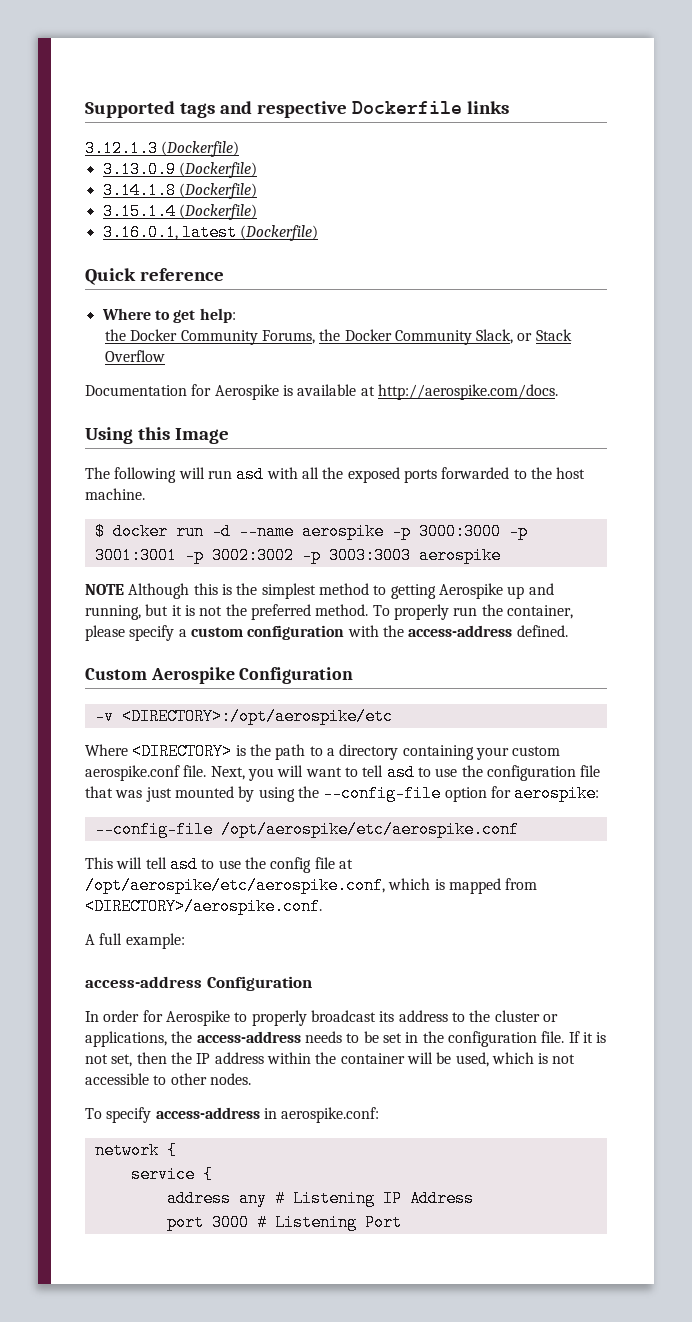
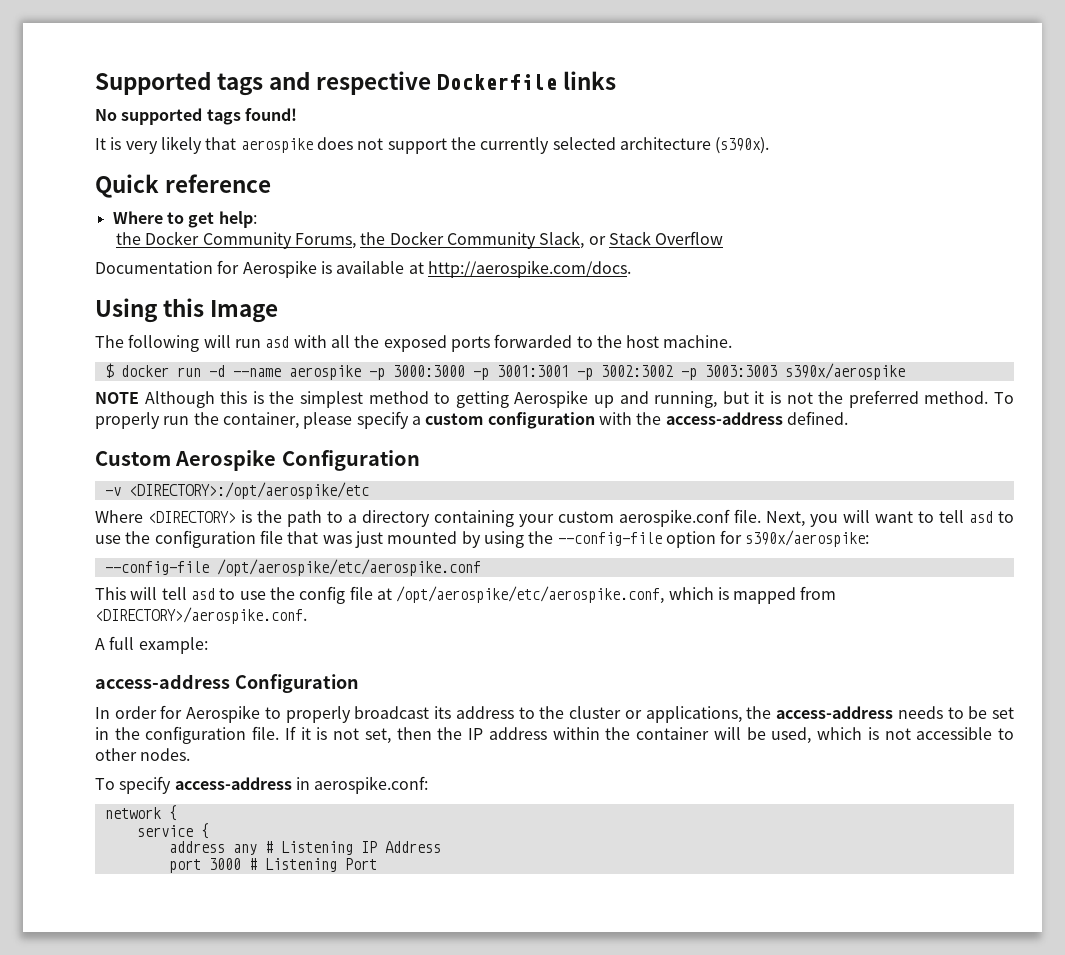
[85,140,240,157] [102,161,257,178] [102,182,257,199] [102,203,257,220] [102,224,319,241] 3.12.1.3 (Dockerfile) // 3.13.0.9 (Dockerfile) // 3.14.1.8 (Dockerfile) // 3.15.1.4 (Dockerfile) // 3.16.0.1, latest (Dockerfile) -> [95,108,297,125] [95,136,770,154] No supported tags found! // It is very likely that aerospike does not support the currently selected architecture (s390x).
[418,547,501,564] aerospike -> [784,363,905,380] s390x/aerospike
[514,785,600,802] aerospike: -> [745,530,870,547] s390x/aerospike:

